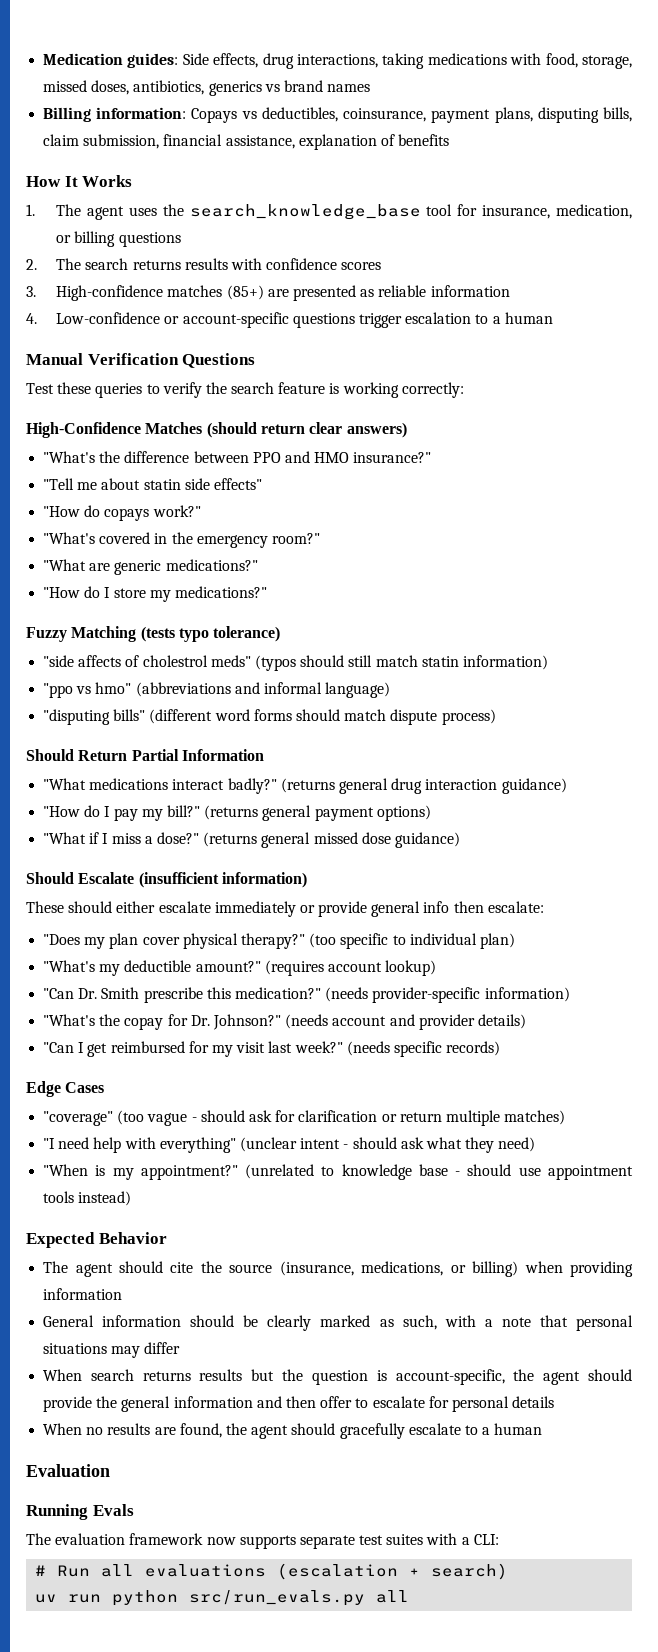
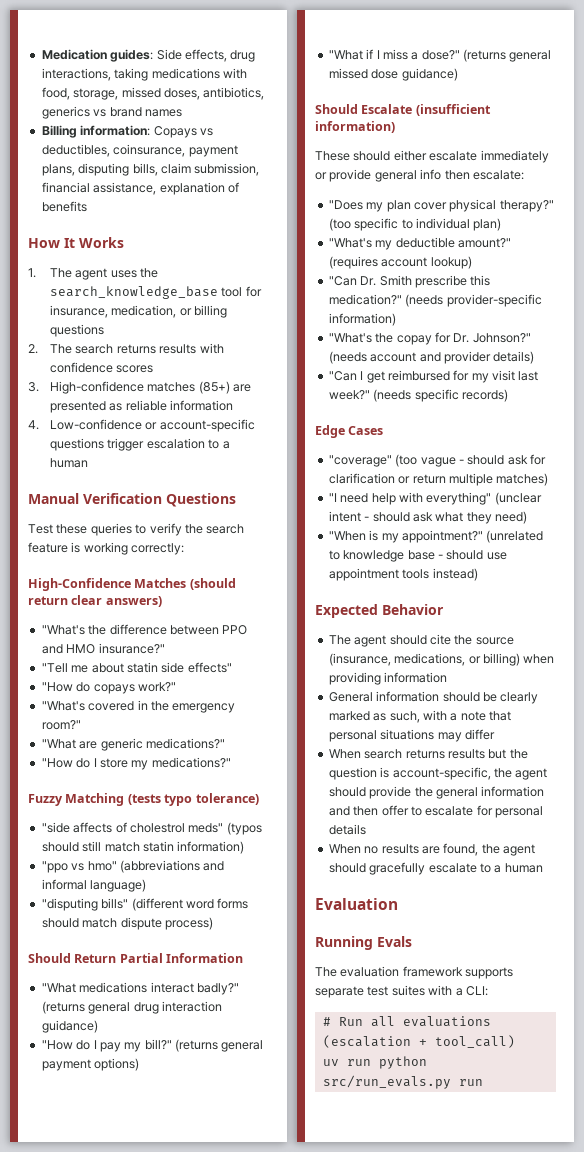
[206,1537,236,1545] now -> (463, 971) none
[431,1563,509,1580] search) -> [434,1035,515,1048] tool_call)
[376,1590,410,1603] all -> [458,1079,483,1086] run

